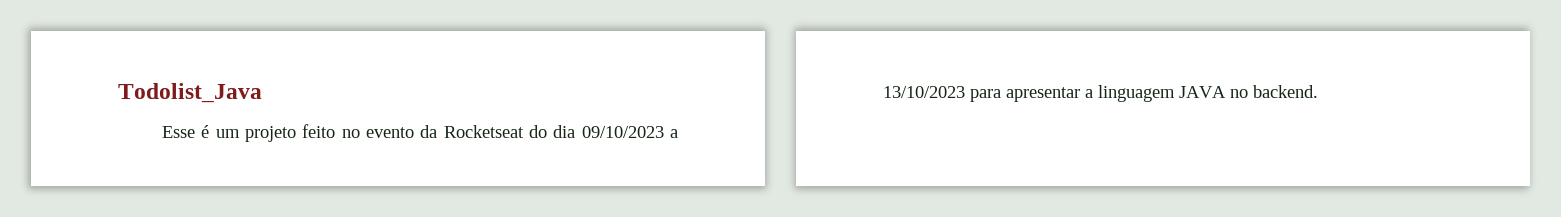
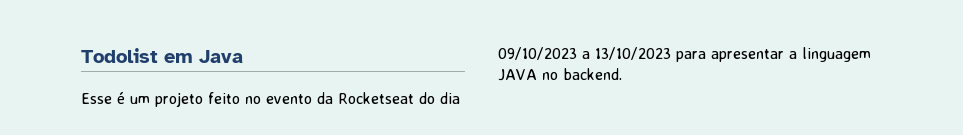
[118,83,262,103] Todolist_Java -> [81,48,243,63] Todolist em Java

